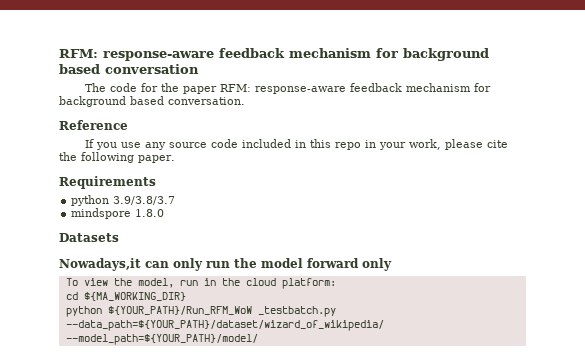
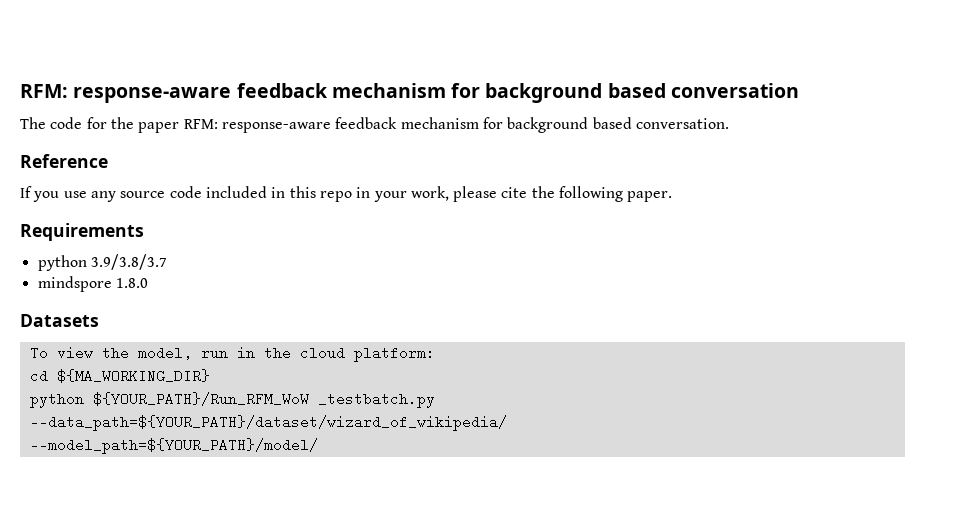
[59,258,392,271] // Nowadays,it can only run the model forward only -> (99, 320) none

